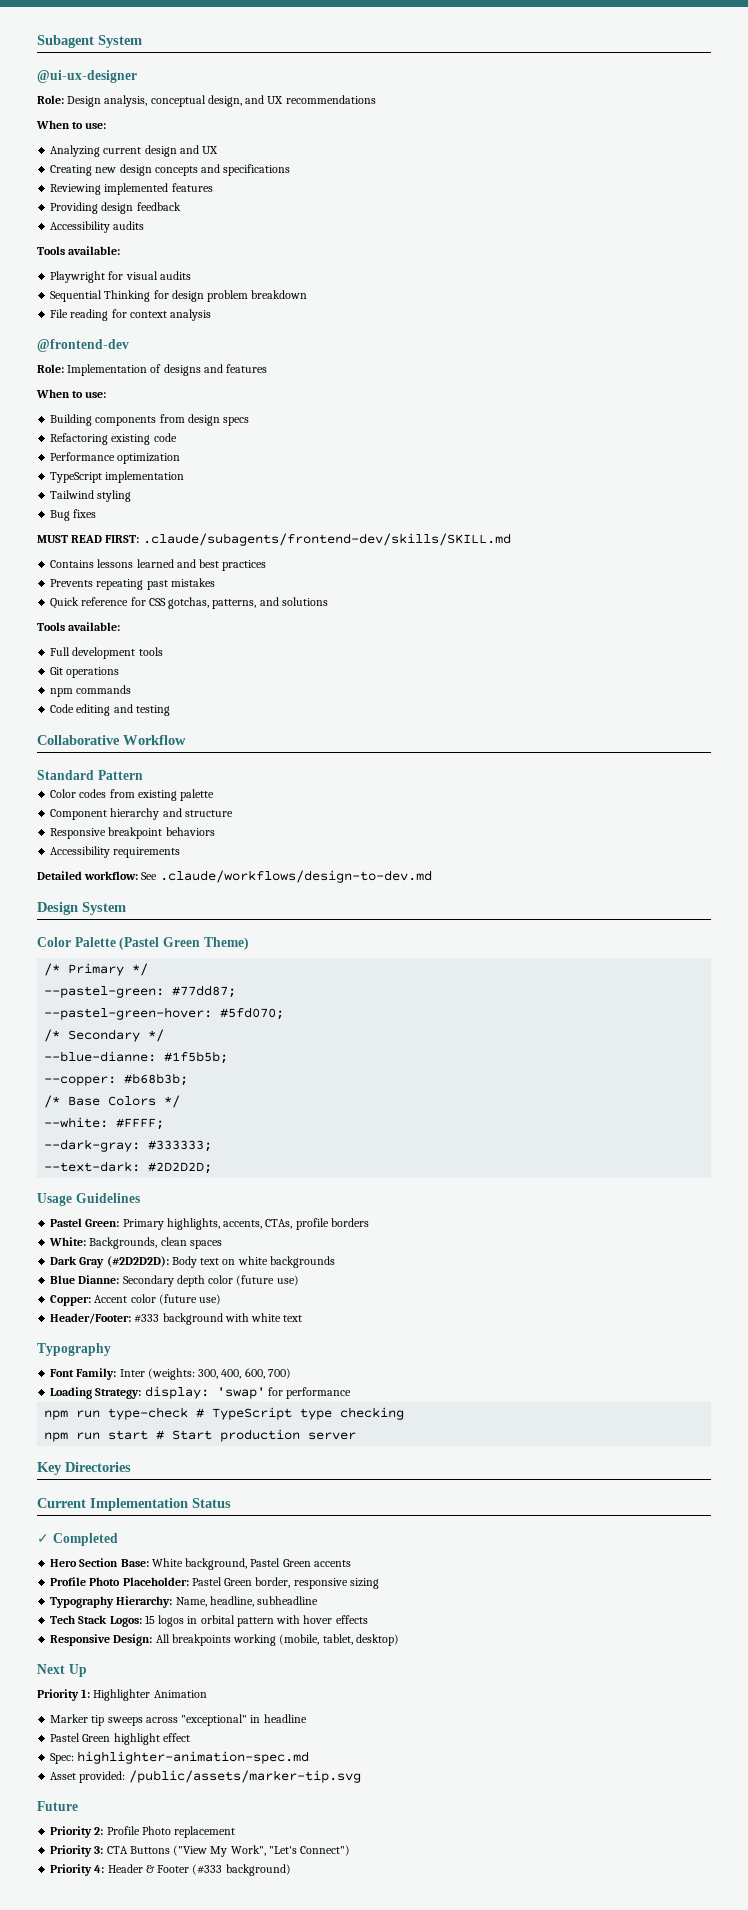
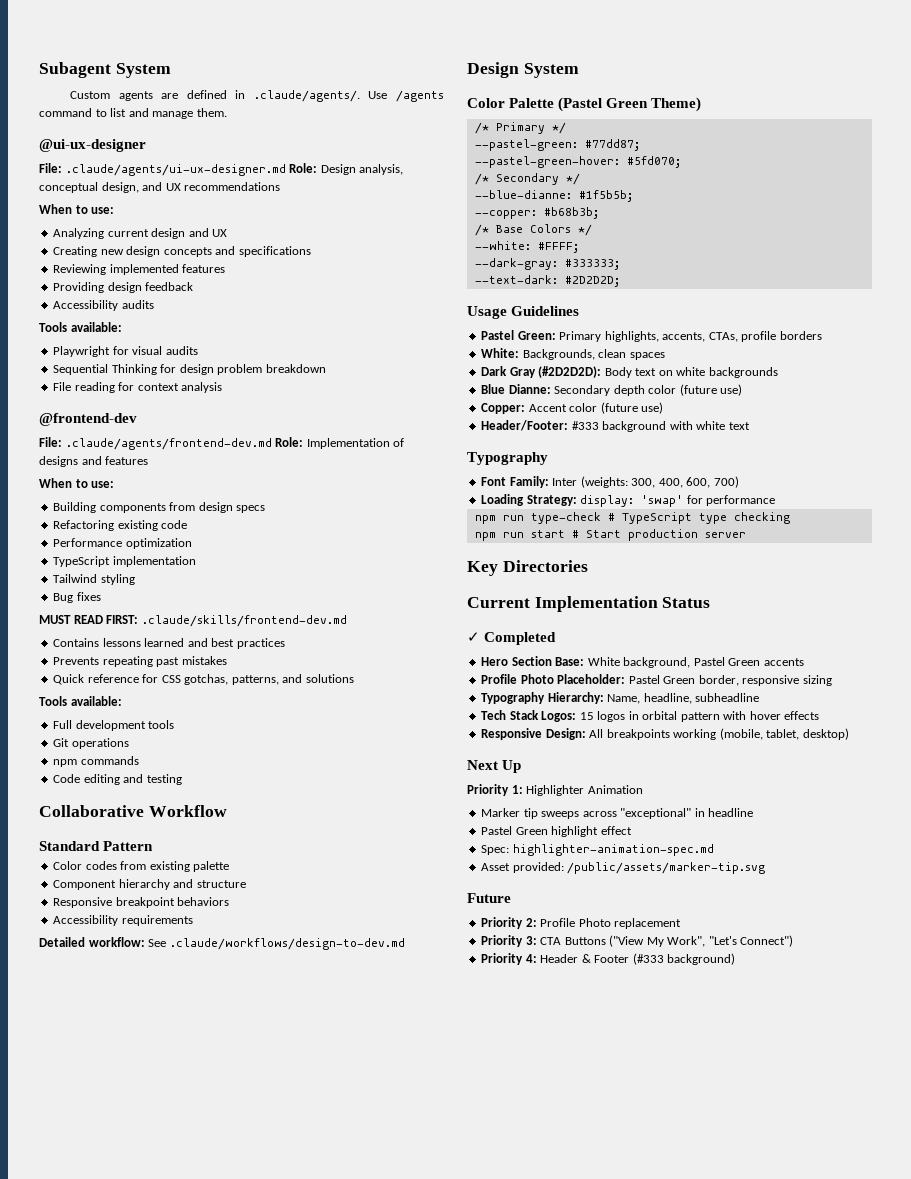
(142, 41) none -> [70,90,444,102] [39,108,227,119] // Custom agents are defined in .claude/agents/. Use /agents command to list and manage them.
(137, 76) none -> [39,163,286,176] File: .claude/agents/ui-ux-designer.md
(129, 345) none -> [39,437,272,450] File: .claude/agents/frontend-dev.md
[142,533,511,546] .claude/subagents/frontend-dev/skills/SKILL.md -> [141,615,347,627] .claude/skills/frontend-dev.md

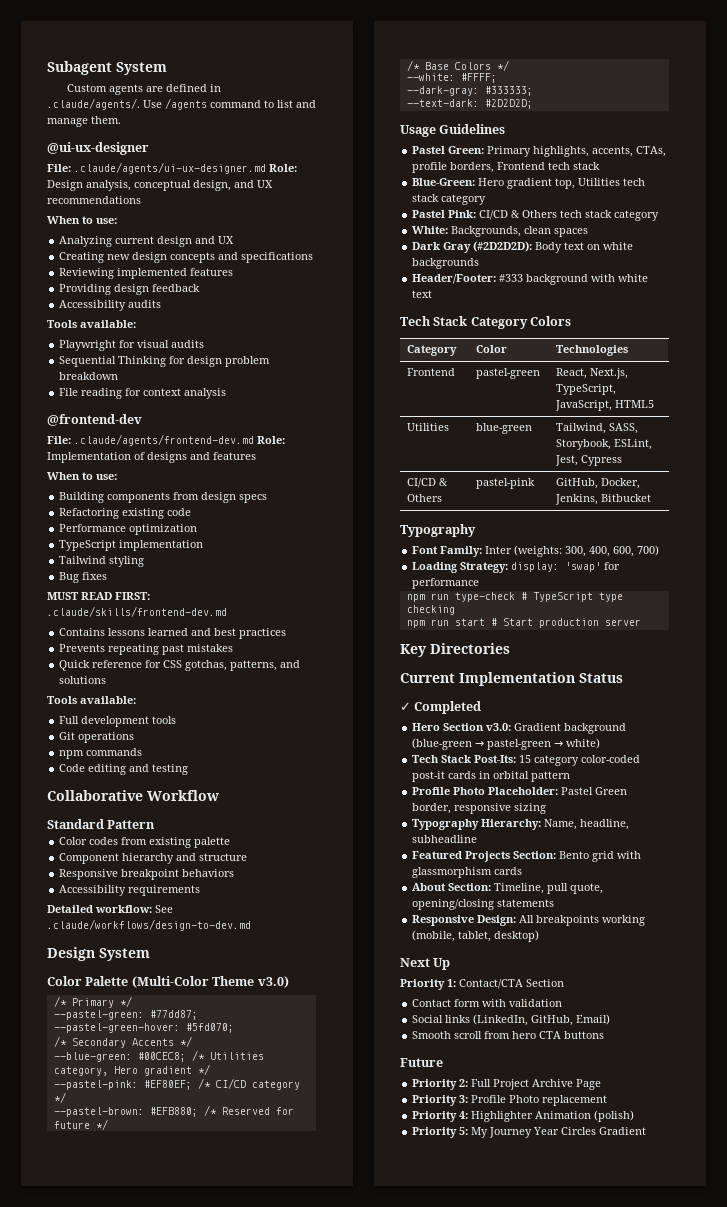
[558,97,702,112] (Pastel Green Theme) -> [131,976,289,988] (Multi-Color Theme v3.0)
[565,173,580,185] [474,190,633,202] [474,207,599,219] */ // --blue-dianne: #1f5b5b; // --copper: #b68b3b; -> [131,1036,192,1047] [53,1050,264,1062] [53,1064,210,1076] [53,1078,300,1090] [53,1092,66,1103] [53,1105,294,1117] [53,1119,108,1130] Accents */ // --blue-green: #00CEC8; /* Utilities category, Hero gradient */ // --pastel-pink: #EF80EF; /* CI/CD category */ // --pastel-brown: #EFB880; /* Reserved for future */
[779,331,822,340] borders -> [450,162,601,173] [412,178,646,189] [412,194,487,205] [412,210,660,221] borders, Frontend tech stack // Blue-Green: Hero gradient top, Utilities tech stack category // Pastel Pink: CI/CD & Others tech stack category
[481,384,743,396] [481,402,664,414] // Blue Dianne: Secondary depth color (future use) // Copper: Accent color (future use) -> (480, 263) none
(750, 426) none -> [400,316,572,329] [407,345,458,356] [476,345,508,353] [556,345,629,356] [407,368,456,376] [476,368,541,379] [556,368,629,379] [556,384,617,395] [555,400,655,411] [407,423,450,431] [476,423,533,434] [556,423,639,434] [556,439,653,450] [555,455,623,466] [407,478,449,488] [407,494,443,502] [476,478,536,489] [556,478,641,489] [555,494,652,505] // Tech Stack Category Colors // Category | Color | Technologies // Frontend | pastel-green | React, Next.js, TypeScript, JavaScript, HTML5 // Utilities | blue-green | Tailwind, SASS, Storybook, ESLint, Jest, Cypress // CI/CD & Others | pastel-pink | GitHub, Docker, Jenkins, Bitbucket
[555,657,804,668] Base: White background, Pastel Green accents -> [486,723,627,734] [412,738,601,750] [412,755,641,766] [412,771,571,782] v3.0: Gradient background (blue-green → pastel-green → white) // Tech Stack Post-Its: 15 category color-coded post-it cards in orbital pattern
[481,710,820,722] Tech Stack Logos: 15 logos in orbital pattern with hover effects -> [412,851,642,862] [412,867,523,878] [412,883,604,894] [412,899,555,910] Featured Projects Section: Bento grid with glassmorphism cards // About Section: Timeline, pull quote, opening/closing statements
[526,785,643,796] [481,808,754,819] [481,826,632,837] [481,844,714,856] [481,862,766,874] [467,893,511,903] [481,917,682,929] [481,935,794,947] [481,953,736,965] Highlighter Animation // Marker tip sweeps across "exceptional" in headline // Pastel Green highlight effect // Spec: highlighter-animation-spec.md // Asset provided: /public/assets/marker-tip.svg // Future // Priority 2: Profile Photo replacement // Priority 3: CTA Buttons ("View My Work", "Let's Connect") // Priority 4: Header & Footer (#333 background) -> [459,979,564,989] [412,999,563,1007] [412,1014,611,1026] [412,1031,605,1039] [400,1058,443,1067] [412,1079,602,1090] [412,1095,608,1106] [412,1110,635,1122] [412,1127,647,1138] Contact/CTA Section // Contact form with validation // Social links (LinkedIn, GitHub, Email) // Smooth scroll from hero CTA buttons // Future // Priority 2: Full Project Archive Page // Priority 3: Profile Photo replacement // Priority 4: Highlighter Animation (polish) // Priority 5: My Journey Year Circles Gradient

